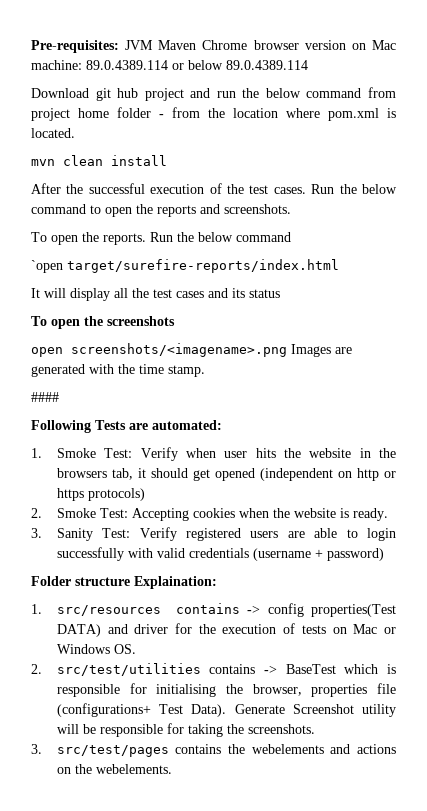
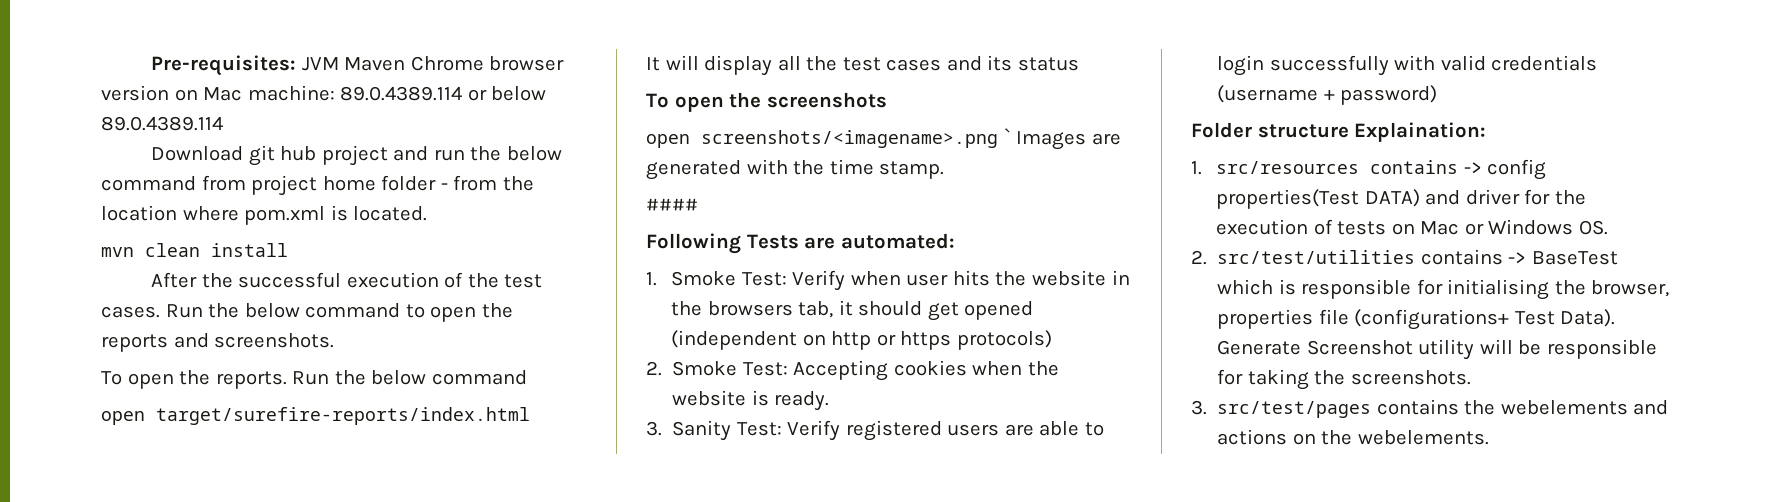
[31,260,63,273] `open -> [101,411,145,425] open
(287, 350) none -> [1003,128,1011,144] `

